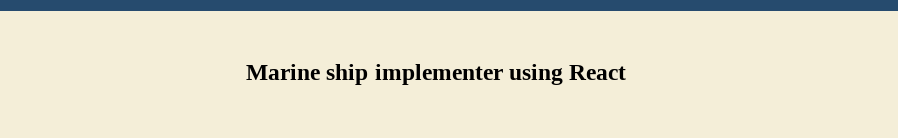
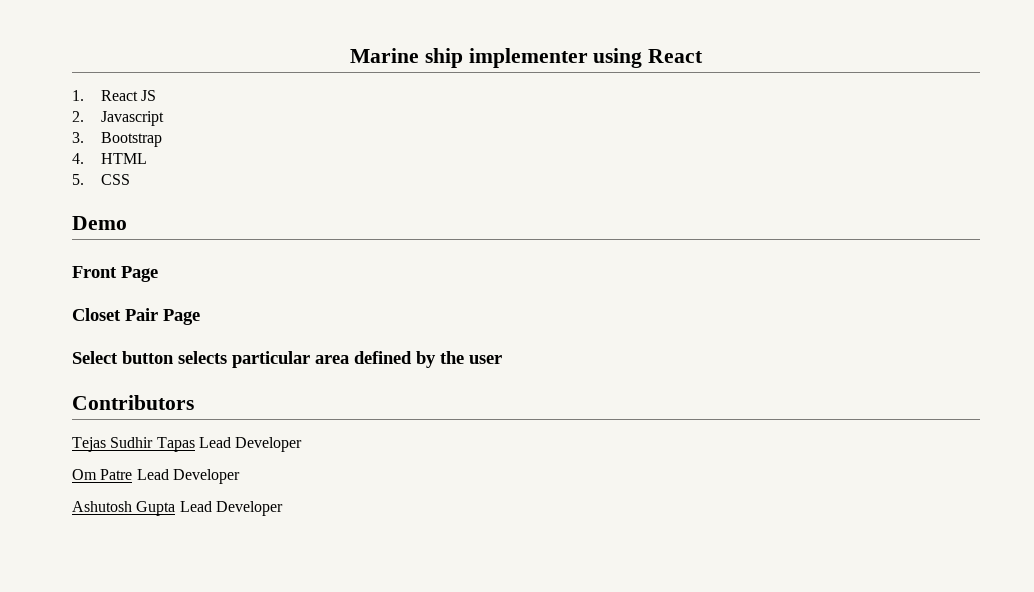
(627, 72) none -> [72,90,157,101] [72,111,164,126] [72,132,162,147] [72,153,147,164] [72,174,130,185] [72,216,127,230] [72,266,158,282] [72,308,200,325] [72,351,502,368] [72,395,194,410] [72,437,303,452] [72,469,240,484] [72,501,283,516] // 1. React JS // 2. Javascript // 3. Bootstrap // 4. HTML // 5. CSS // Demo // Front Page // Closet Pair Page // Select button selects particular area defined by the user // Contributors // Tejas Sudhir Tapas Lead Developer // Om Patre Lead Developer // Ashutosh Gupta Lead Developer

